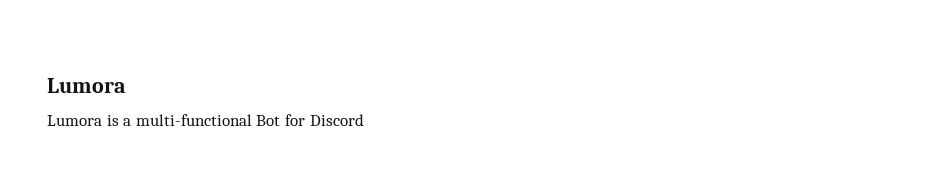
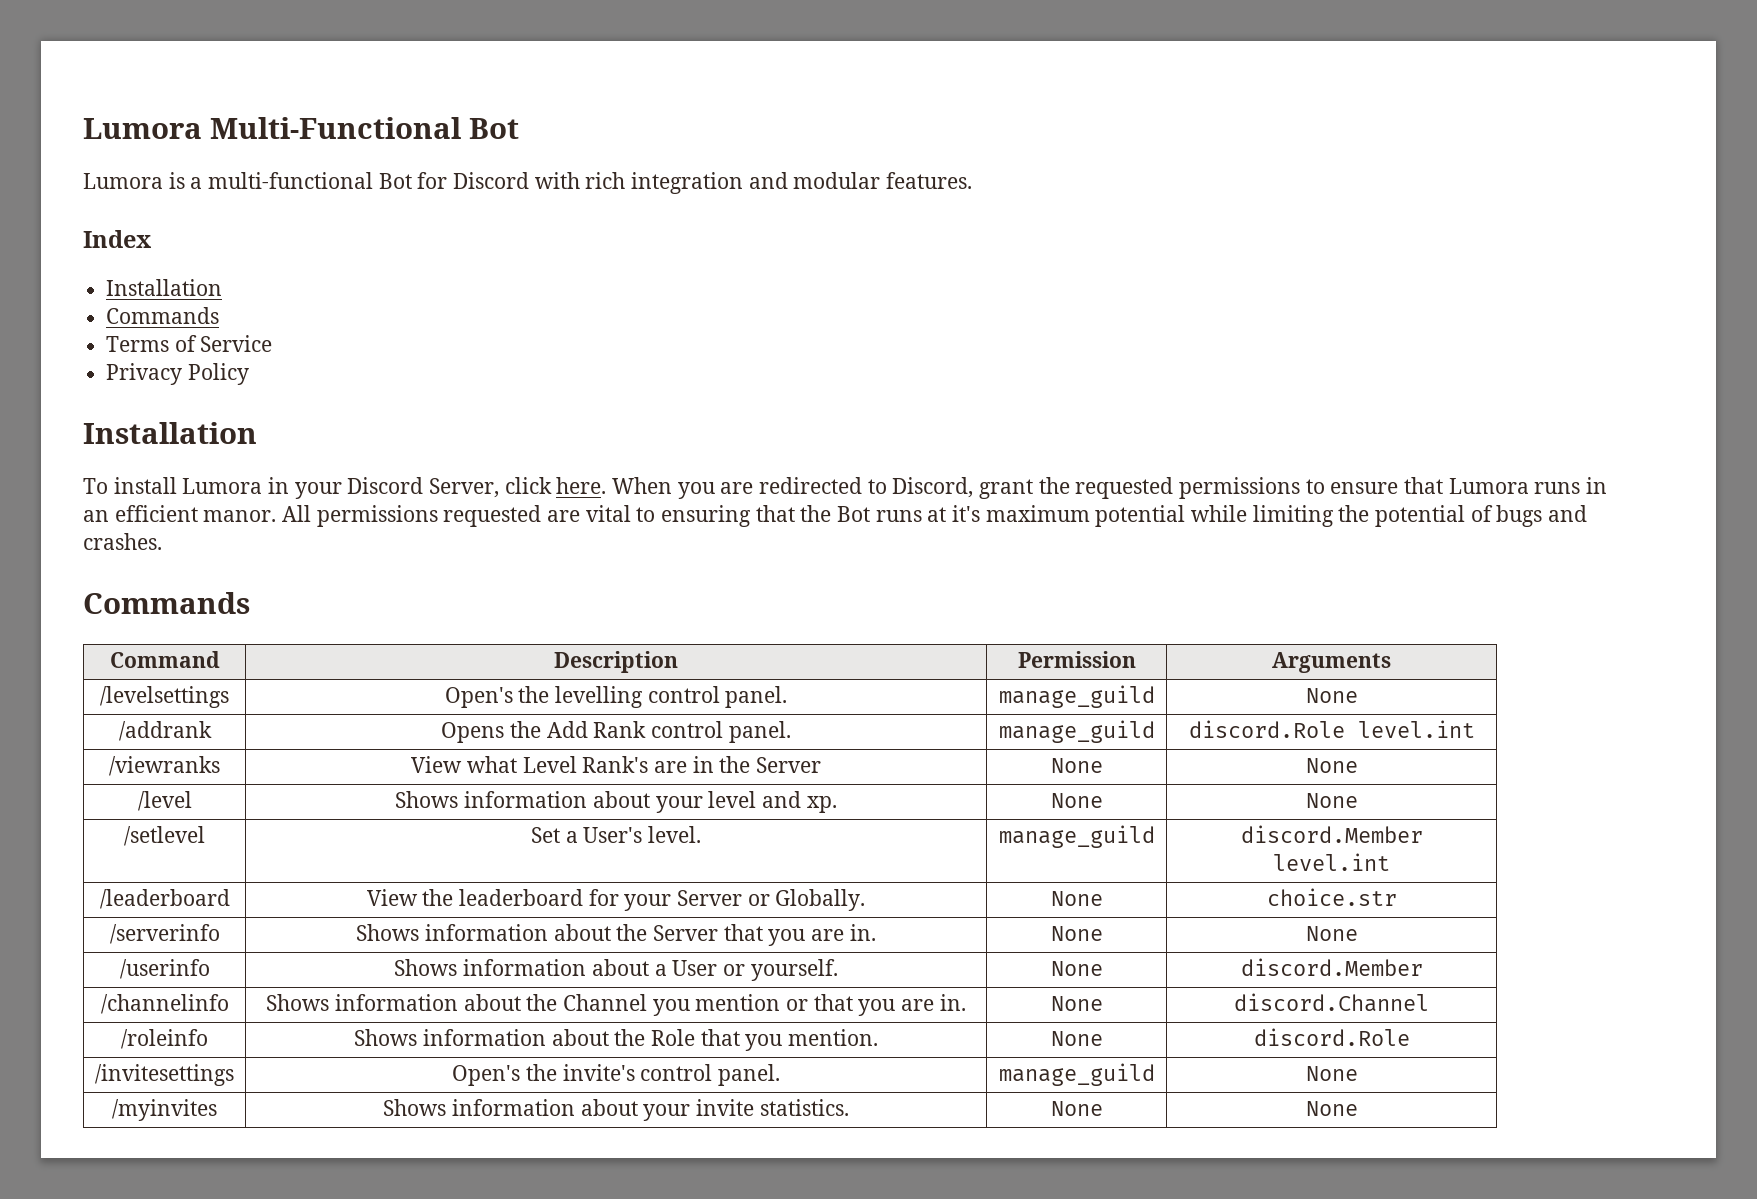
[47,78,126,93] Lumora -> [83,117,519,139] Lumora Multi-Functional Bot
(364, 120) none -> [534,172,973,194] [83,230,152,248] [106,279,223,296] [106,307,220,324] [106,335,273,352] [106,363,249,385] [83,422,257,444] [83,477,1608,499] [83,505,1588,527] [83,533,162,550] [83,592,250,614] [109,651,220,668] [554,651,678,673] [1017,651,1136,668] [1272,652,1391,673] [100,686,229,708] [444,686,788,708] [998,685,1155,708] [1305,688,1358,703] [118,721,212,741] [441,721,791,743] [998,720,1155,743] [1188,720,1475,738] [109,756,220,776] [411,756,821,773] [1050,758,1103,773] [1305,758,1358,773] [137,791,192,811] [395,791,837,813] [1050,793,1103,808] [1305,793,1358,808] [124,826,205,846] [530,826,702,843] [998,825,1155,848] [1240,825,1423,843] [1273,853,1390,871] [99,889,230,909] [366,889,866,911] [1050,891,1103,906] [1266,888,1397,906] [109,924,220,944] [356,924,876,946] [1050,926,1103,941] [1305,926,1358,941] [119,959,210,979] [394,959,838,981] [1050,961,1103,976] [1240,958,1423,976] [100,994,229,1014] [266,994,966,1016] [1050,996,1103,1011] [1234,993,1429,1012] [121,1029,208,1049] [354,1029,878,1051] [1050,1031,1103,1046] [1253,1028,1410,1046] [95,1064,234,1086] [452,1064,780,1086] [998,1063,1155,1086] [1305,1066,1358,1081] [112,1099,217,1121] [383,1099,849,1121] [1050,1101,1103,1116] [1305,1101,1358,1116] with rich integration and modular features. // Index // Installation // Commands // Terms of Service // Privacy Policy // Installation // To install Lumora in your Discord Server, click here. When you are redirected to Discord, grant the requested permissions to ensure that Lumora runs in an efficient manor. All permissions requested are vital to ensuring that the Bot runs at it's maximum potential while limiting the potential of bugs and crashes. // Commands // Command | Description | Permission | Arguments // /levelsettings | Open's the levelling control panel. | manage_guild | None // /addrank | Opens the Add Rank control panel. | manage_guild | discord.Role level.int // /viewranks | View what Level Rank's are in the Server | None | None // /level | Shows information about your level and xp. | None | None // /setlevel | Set a User's level. | manage_guild | discord.Member level.int // /leaderboard | View the leaderboard for your Server or Globally. | None | choice.str // /serverinfo | Shows information about the Server that you are in. | None | None // /userinfo | Shows information about a User or yourself. | None | discord.Member // /channelinfo | Shows information about the Channel you mention or that you are in. | None | discord.Channel // /roleinfo | Shows information about the Role that you mention. | None | discord.Role // /invitesettings | Open's the invite's control panel. | manage_guild | None // /myinvites | Shows information about your invite statistics. | None | None

